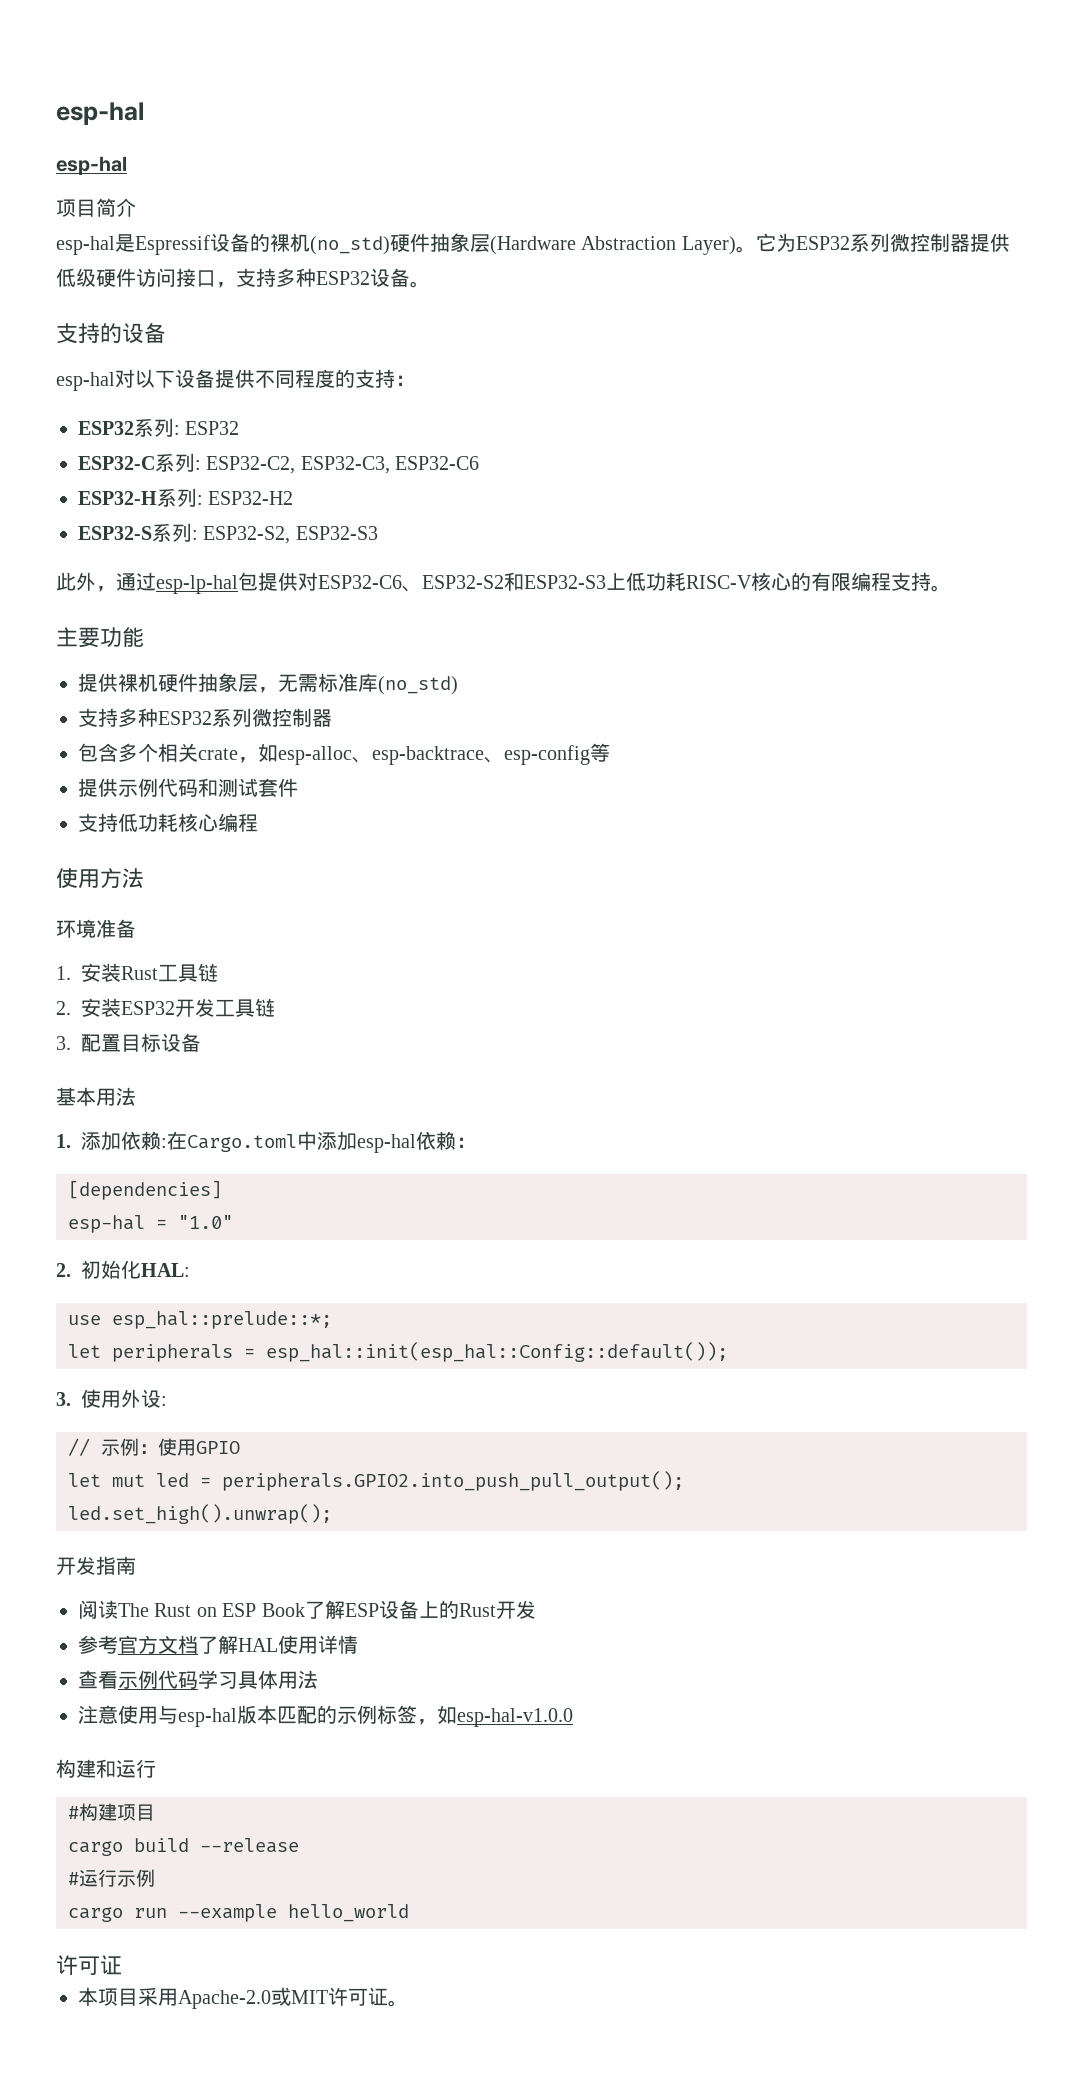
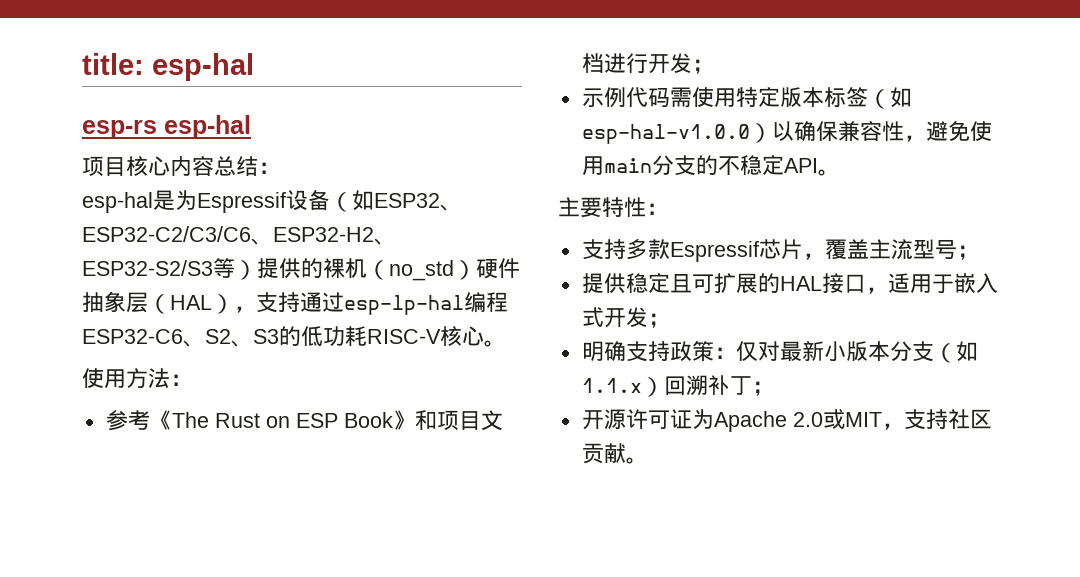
[56,102,144,125] esp-hal // -> [82,53,254,81] [82,120,157,139] title: esp-hal // esp-rs
[96,198,136,217] 简介 -> [126,156,280,176] 核心内容总结：
(135, 243) none -> [175,190,197,210] 为
[250,233,1010,255] [56,268,430,288] [56,323,166,344] [56,369,415,391] [78,418,240,437] [78,453,480,474] [78,488,294,507] [78,523,378,544] [56,572,951,594] [56,627,144,648] [78,673,458,695] [78,708,332,727] [78,743,610,765] [78,778,298,797] [78,813,258,832] [56,868,144,888] [56,919,136,938] [56,963,218,982] [56,998,275,1017] [56,1033,201,1052] [56,1087,136,1106] [56,1131,476,1153] [68,1180,222,1200] [68,1215,233,1233] [56,1260,190,1279] [68,1311,332,1329] [68,1342,728,1362] [56,1389,167,1408] [68,1438,240,1456] [68,1471,684,1491] [68,1504,332,1524] [56,1556,136,1575] [78,1600,118,1619] 的裸机(no_std)硬件抽象层(Hardware Abstraction Layer)。它为ESP32系列微控制器提供低级硬件访问接口，支持多种ESP32设备。 // 支持的设备 // esp-hal对以下设备提供不同程度的支持： // ESP32系列: ESP32 // ESP32-C系列: ESP32-C2, ESP32-C3, ESP32-C6 // ESP32-H系列: ESP32-H2 // ESP32-S系列: ESP32-S2, ESP32-S3 // 此外，通过esp-lp-hal包提供对ESP32-C6、ESP32-S2和ESP32-S3上低功耗RISC-V核心的有限编程支持。 // 主要功能 // 提供裸机硬件抽象层，无需标准库(no_std) // 支持多种ESP32系列微控制器 // 包含多个相关crate，如esp-alloc、esp-backtrace、esp-config等 // 提供示例代码和测试套件 // 支持低功耗核心编程 // 使用方法 // 环境准备 // 1.安装Rust工具链 // 2.安装ESP32开发工具链 // 3.配置目标设备 // 基本用法 // 1.添加依赖:在Cargo.toml中添加esp-hal依赖： // [dependencies] // esp-hal = "1.0" // 2.初始化HAL: // use esp_hal::prelude::*; // let peripherals = esp_hal::init(esp_hal::Config::default()); // 3.使用外设: // // 示例：使用GPIO // let mut led = peripherals.GPIO2.into_push_pull_output(); // led.set_high().unwrap(); // 开发指南 // 阅读 -> [330,190,462,212] [82,226,396,245] [82,258,520,281] [82,291,508,315] [82,326,506,347] [82,368,192,388] [105,410,172,431] （如ESP32、ESP32-C2/C3/C6、ESP32-H2、ESP32-S2/S3等）提供的裸机（no_std）硬件抽象层（HAL），支持通过esp-lp-hal编程ESP32-C6、S2、S3的低功耗RISC-V核心。 // 使用方法： // 参考《
[304,1600,536,1619] [78,1635,358,1654] [78,1670,318,1689] [78,1705,573,1727] [56,1759,156,1778] [68,1803,155,1821] [68,1838,299,1856] [68,1869,155,1887] [68,1904,409,1922] [56,1955,122,1975] [78,1987,388,2009] 了解ESP设备上的Rust开发 // 参考官方文档了解HAL使用详情 // 查看示例代码学习具体用法 // 注意使用与esp-hal版本匹配的示例标签，如esp-hal-v1.0.0 // 构建和运行 // #构建项目 // cargo build --release // #运行示例 // cargo run --example hello_world // 许可证 // 本项目采用Apache-2.0或MIT许可证 -> [392,410,503,431] [581,53,714,74] [581,87,912,109] [581,121,992,144] [581,155,840,176] [558,197,668,218] [581,239,979,262] [581,273,998,294] [581,307,670,328] [581,341,978,363] [581,375,774,397] [581,409,992,432] [581,443,626,464] 》和项目文档进行开发； // 示例代码需使用特定版本标签（如esp-hal-v1.0.0）以确保兼容性，避免使用main分支的不稳定API。 // 主要特性： // 支持多款Espressif芯片，覆盖主流型号； // 提供稳定且可扩展的HAL接口，适用于嵌入式开发； // 明确支持政策：仅对最新小版本分支（如1.1.x）回溯补丁； // 开源许可证为Apache 2.0或MIT，支持社区贡献

